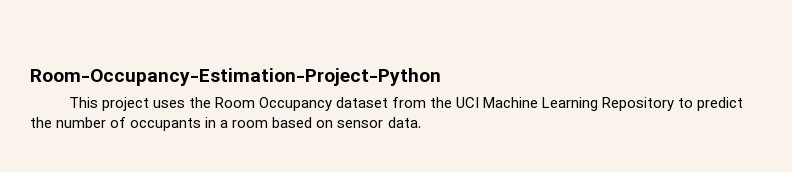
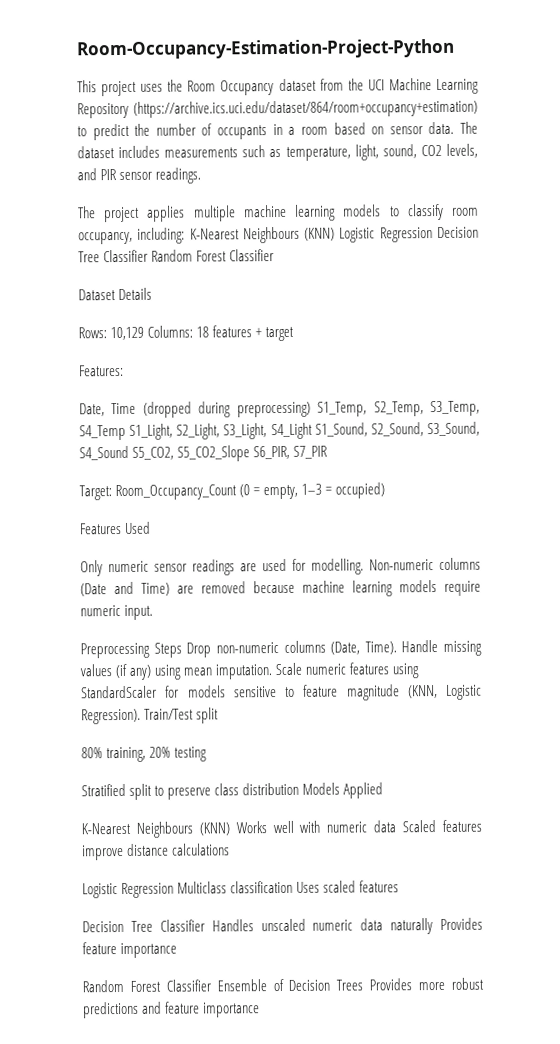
(675, 104) none -> [133,99,478,118] (https://archive.ics.uci.edu/dataset/864/room+occupancy+estimation)
(421, 122) none -> [460,121,479,134] [77,143,478,161] [77,167,202,184] [78,203,480,223] [78,226,479,245] [78,249,275,263] [78,287,153,301] [78,325,295,342] [79,364,124,377] [79,400,481,418] [79,421,480,441] [79,445,329,462] [79,482,386,501] [80,521,152,535] [80,557,481,577] [80,580,481,597] [80,604,154,620] [80,640,482,659] [80,662,420,680] [81,684,482,701] [81,707,220,725] [81,746,208,763] [81,782,384,800] [81,819,483,838] [82,843,231,861] [82,880,400,899] [82,917,483,935] [82,942,178,959] [82,977,485,993] [83,1001,261,1019] The dataset includes measurements such as temperature, light, sound, CO2 levels, and PIR sensor readings. // The project applies multiple machine learning models to classify room occupancy, including: K-Nearest Neighbours (KNN) Logistic Regression Decision Tree Classifier Random Forest Classifier // Dataset Details // Rows: 10,129 Columns: 18 features + target // Features: // Date, Time (dropped during preprocessing) S1_Temp, S2_Temp, S3_Temp, S4_Temp S1_Light, S2_Light, S3_Light, S4_Light S1_Sound, S2_Sound, S3_Sound, S4_Sound S5_CO2, S5_CO2_Slope S6_PIR, S7_PIR // Target: Room_Occupancy_Count (0 = empty, 1–3 = occupied) // Features Used // Only numeric sensor readings are used for modelling. Non-numeric columns (Date and Time) are removed because machine learning models require numeric input. // Preprocessing Steps Drop non-numeric columns (Date, Time). Handle missing values (if any) using mean imputation. Scale numeric features using StandardScaler for models sensitive to feature magnitude (KNN, Logistic Regression). Train/Test split // 80% training, 20% testing // Stratified split to preserve class distribution Models Applied // K-Nearest Neighbours (KNN) Works well with numeric data Scaled features improve distance calculations // Logistic Regression Multiclass classification Uses scaled features // Decision Tree Classifier Handles unscaled numeric data naturally Provides feature importance // Random Forest Classifier Ensemble of Decision Trees Provides more robust predictions and feature importance

